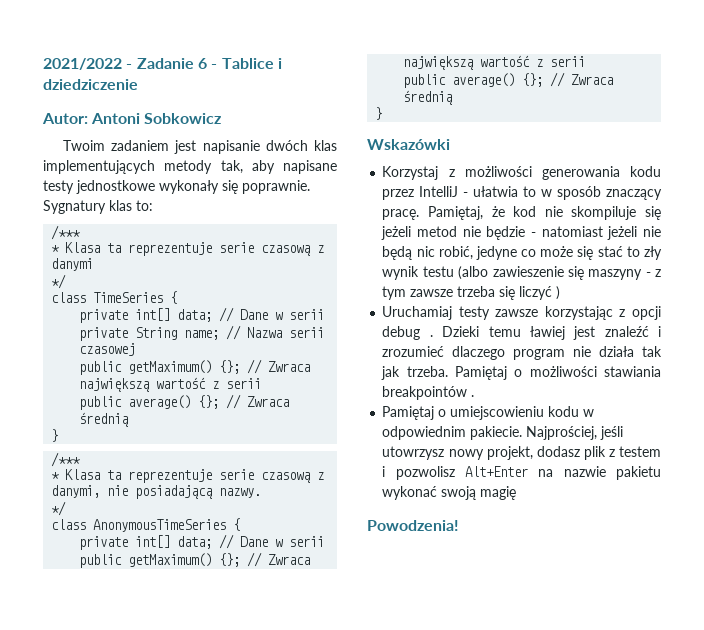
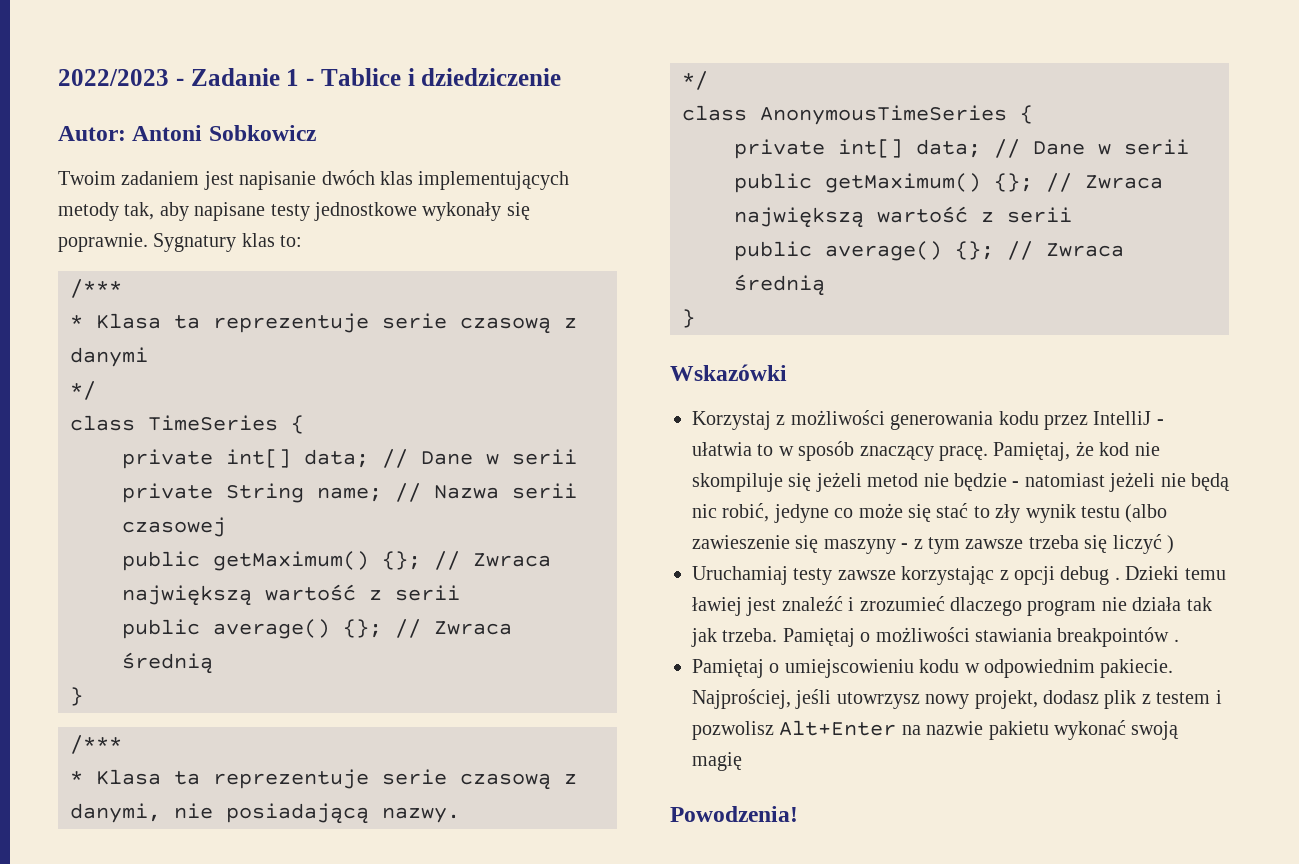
[43,58,122,70] 2021/2022 -> [58,69,169,86] 2022/2023
[197,58,207,69] 6 -> [286,69,300,86] 1

